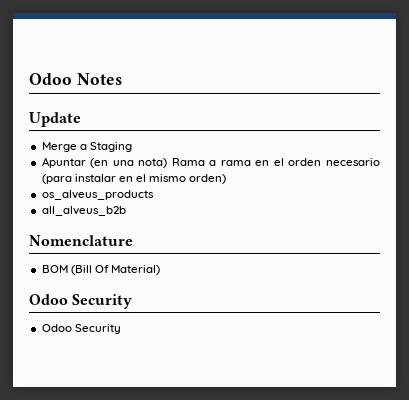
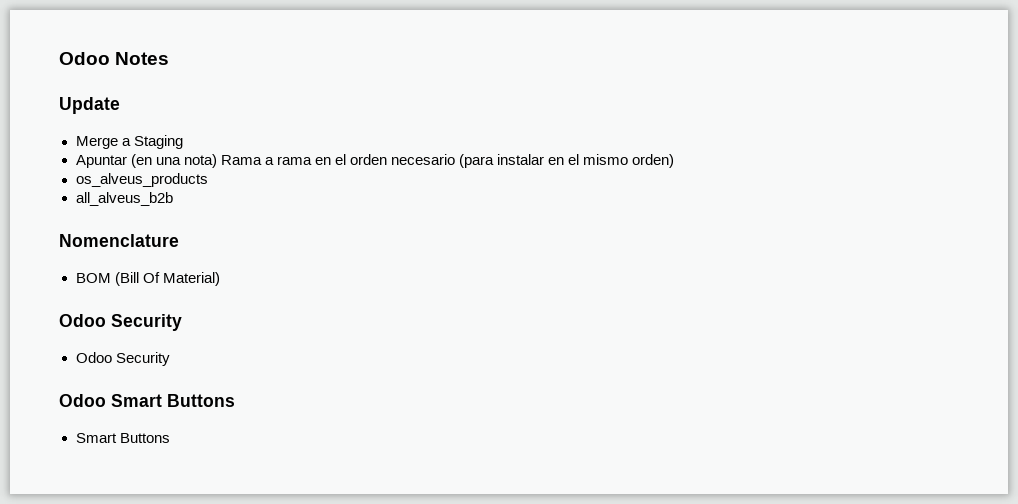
(121, 329) none -> [59,394,235,407] [75,433,170,443] // Odoo Smart Buttons // Smart Buttons

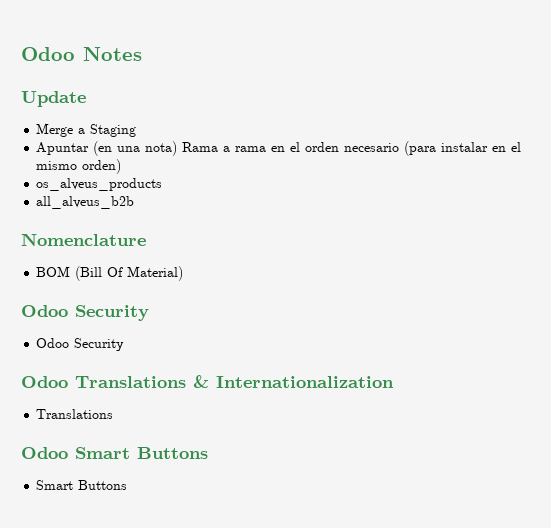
(170, 359) none -> [21,375,394,388] [36,409,114,419] // Odoo Translations & Internationalization // Translations

